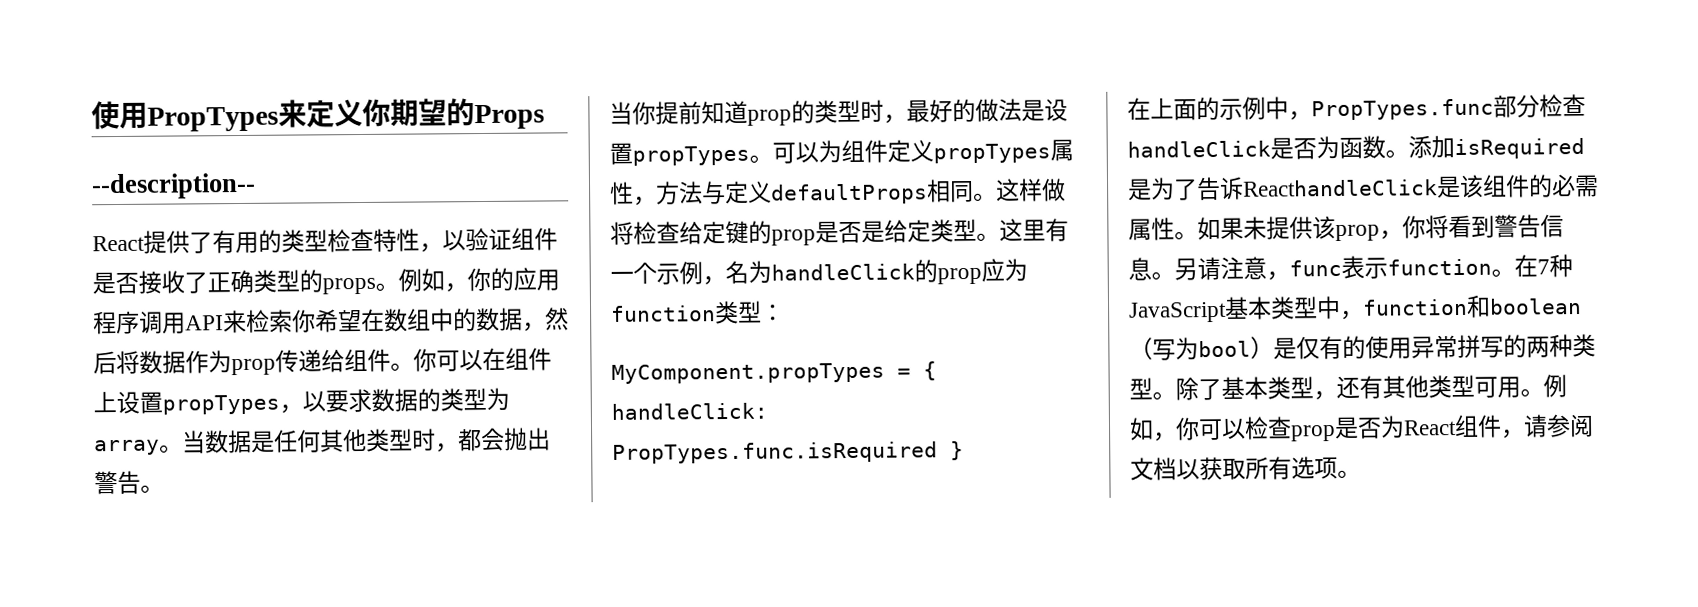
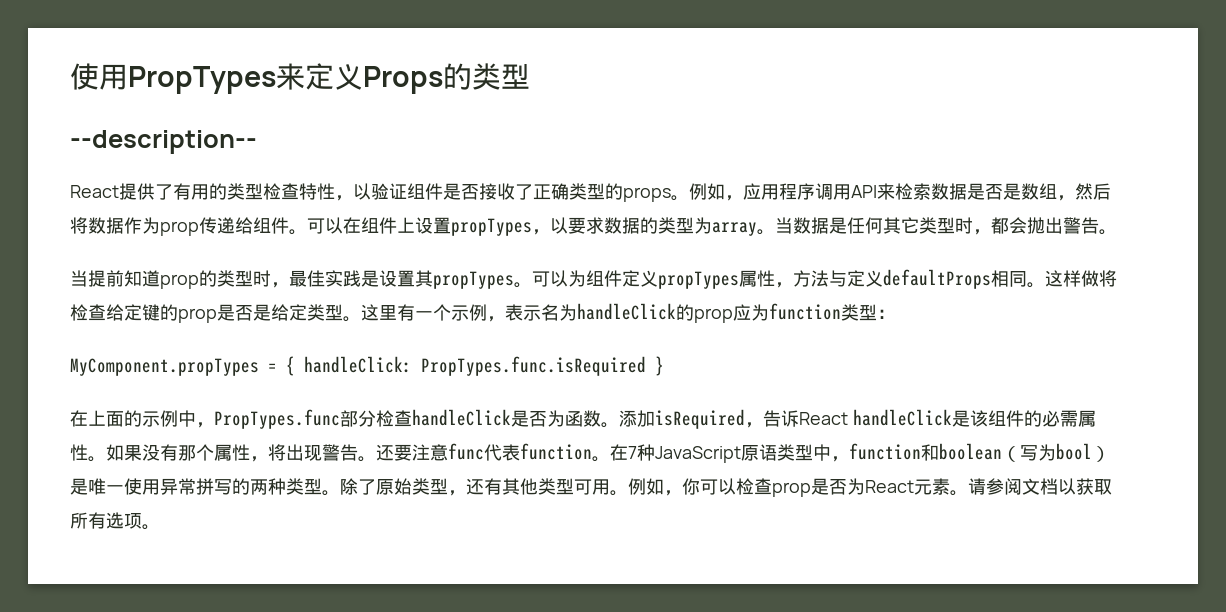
[362,98,545,130] 你期望的Props -> [363,63,530,94] Props的类型
[467,267,514,292] 你的 -> (743, 198) none
[292,307,523,333] 你希望在数组中的数据 -> [931,183,1057,200] 数据是否是数组
[413,348,437,372] 你 -> (307, 232) none
[343,428,367,453] 他 -> [901,217,919,234] 它
[632,101,656,125] 你 -> (88, 278) none
[929,98,1068,123] [609,142,633,165] 好的做法是设置 -> [307,270,433,287] 佳实践是设置其
(726, 281) none -> [505,304,541,321] 表示
[1127,176,1438,201] 是为了告诉ReacthandleClick -> [745,409,952,428] ，告诉React handleClick
[1243,214,1564,242] [1128,255,1388,281] 未提供该prop，你将看到警告信息。另请注意，func表示 -> [142,443,520,462] 没有那个属性，将出现警告。还要注意func代表
[1224,296,1272,320] 基本 -> [741,444,777,461] 原语
[1296,335,1366,360] 仅有的 -> [88,478,124,495] 唯一
[1221,376,1268,400] 基本 -> [376,478,412,495] 原始
[1454,414,1525,439] 组件， -> [914,478,968,496] 元素。

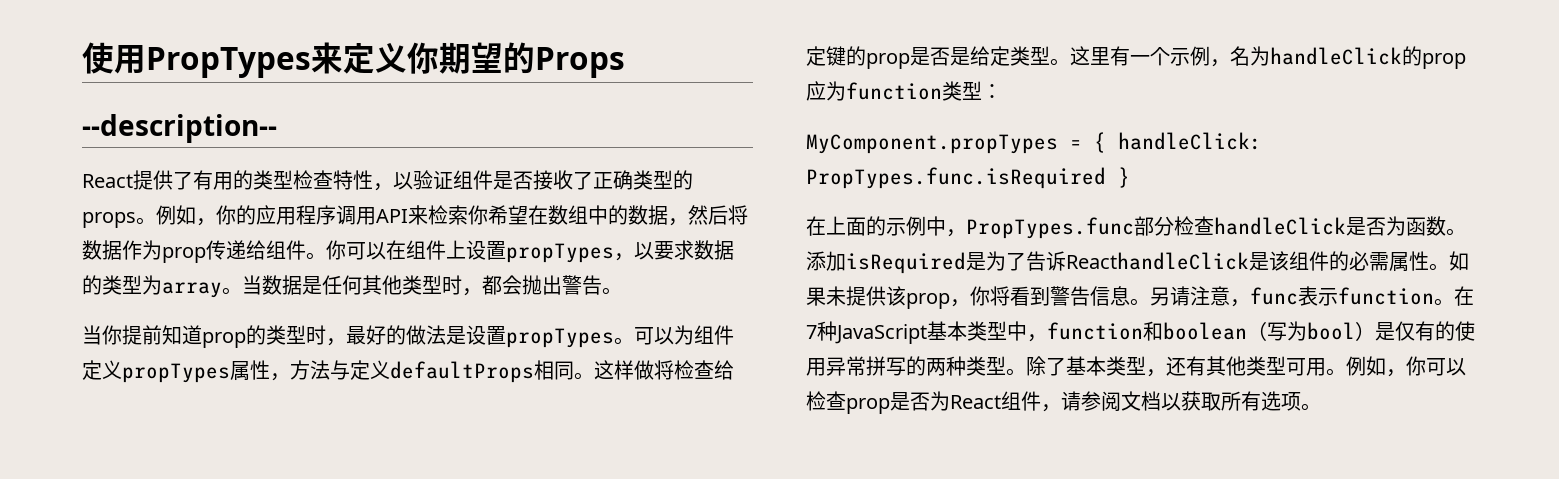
(363, 77) none -> [407,42,535,74] 你期望的
[443,63,530,90] 的类型 -> (625, 62) none
(743, 198) none -> [216,205,256,225] 你的
[931,183,1057,200] 数据是否是数组 -> [468,205,668,225] 你希望在数组中的数据
(307, 232) none -> [326,240,346,260] 你
[901,217,919,234] 它 -> [382,275,402,295] 他
(88, 278) none -> [102,325,122,345] 你
[307,270,433,287] 佳实践是设置其 -> [366,325,506,345] 好的做法是设置
[505,304,541,321] 表示 -> (1230, 63) none
[745,409,952,428] ，告诉React handleClick -> [966,251,1249,271] 是为了告诉ReacthandleClick
[142,443,520,462] 没有那个属性，将出现警告。还要注意func代表 -> [826,286,1338,309] 未提供该prop，你将看到警告信息。另请注意，func表示
[741,444,777,461] 原语 -> [927,321,967,341] 基本
[88,478,124,495] 唯一 -> [1395,321,1455,341] 仅有的
[376,478,412,495] 原始 -> [1066,356,1106,376] 基本
[914,478,968,496] 元素。 -> [1001,391,1061,412] 组件，

